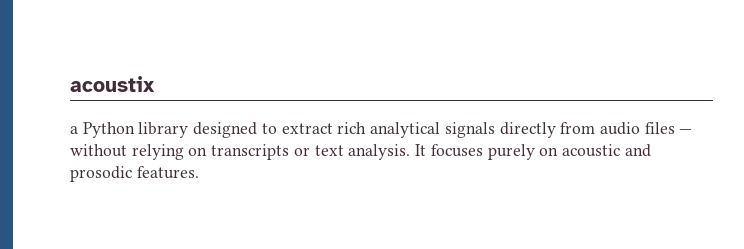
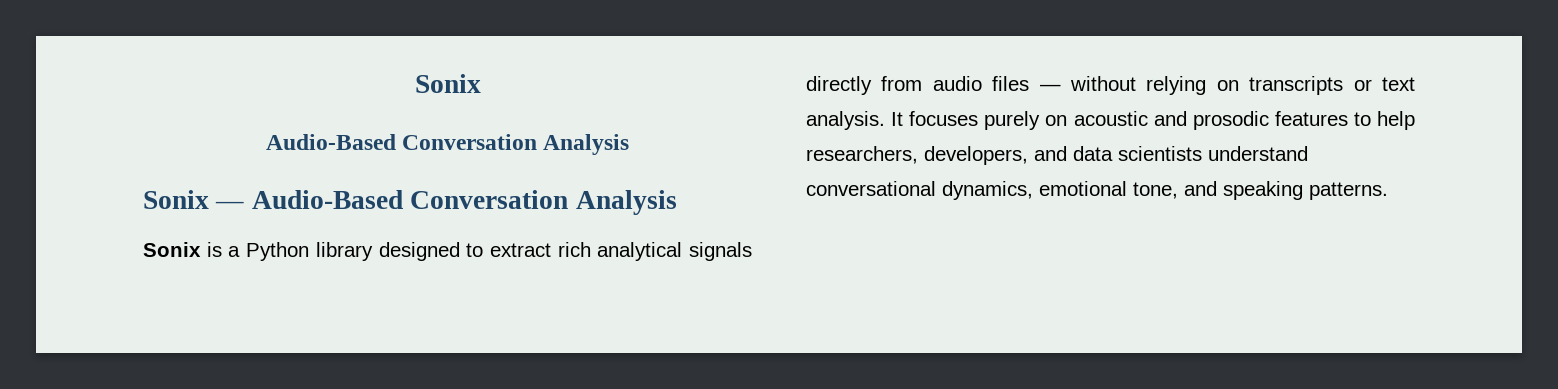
[70,76,155,92] acoustix // -> [414,74,481,93] [265,134,630,155] [143,190,677,215] [143,242,222,257] Sonix // Audio-Based Conversation Analysis // Sonix — Audio-Based Conversation Analysis // Sonix is
[136,166,199,179] features. -> [1274,111,1415,130] [806,146,1308,165] [806,181,1388,200] features to help researchers, developers, and data scientists understand conversational dynamics, emotional tone, and speaking patterns.

